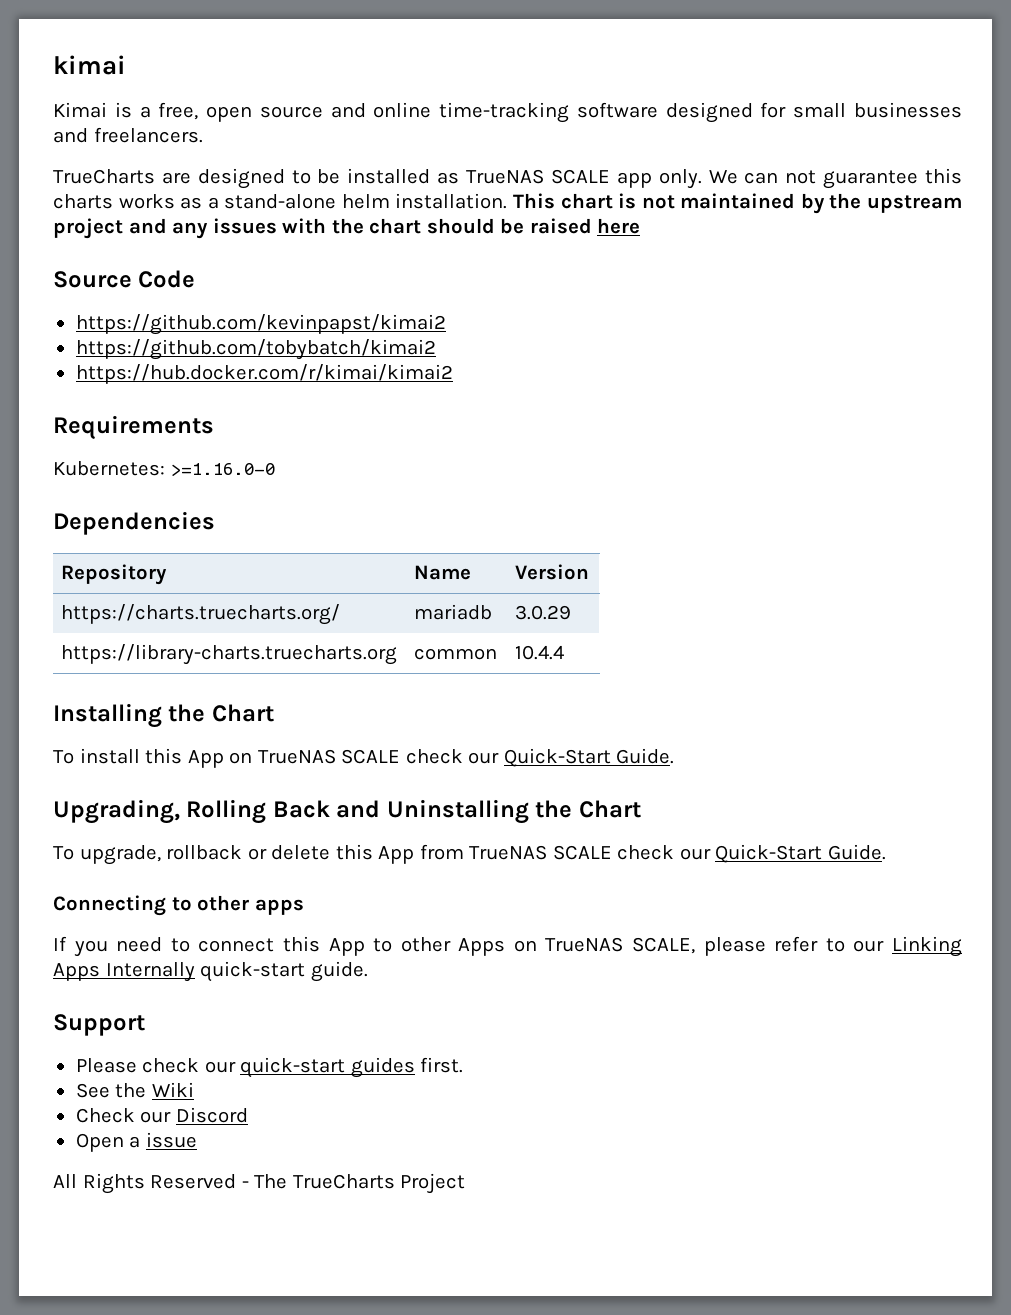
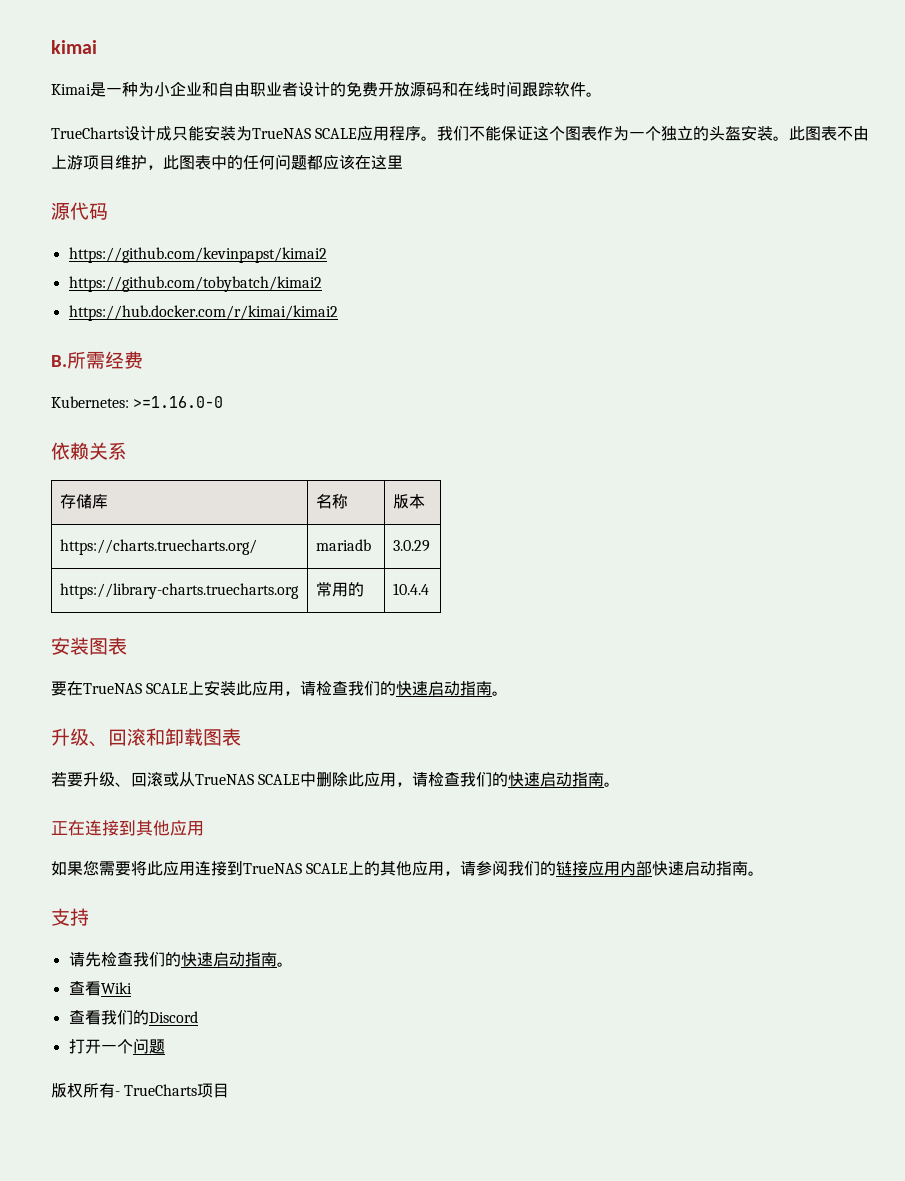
[114,102,963,123] [53,127,203,143] [53,168,963,189] [53,193,962,214] [53,218,641,239] [53,270,196,288] is a free, open source and online time-tracking software designed for small businesses and freelancers. // TrueCharts are designed to be installed as TrueNAS SCALE app only. We can not guarantee this charts works as a stand-alone helm installation. This chart is not maintained by the upstream project and any issues with the chart should be raised here // Source Code -> [90,81,602,97] [51,125,870,141] [51,154,403,170] [51,202,108,220] 是一种为小企业和自由职业者设计的免费开放源码和在线时间跟踪软件。 // TrueCharts设计成只能安装为TrueNAS SCALE应用程序。我们不能保证这个图表作为一个独立的头盔安装。此图表不由上游项目维护，此图表中的任何问题都应该在这里 // 源代码
[53,415,214,440] Requirements -> [51,351,143,369] B.所需经费
[53,511,215,535] [61,564,168,585] [414,565,472,580] [515,564,590,580] Dependencies // Repository | Name | Version -> [51,442,127,460] [59,494,108,509] [315,494,348,509] [392,494,425,509] 依赖关系 // 存储库 | 名称 | 版本
[414,648,498,660] common -> [315,582,364,597] 常用的
[53,703,274,728] [53,748,675,768] [53,799,641,824] [53,844,886,865] [53,895,304,916] [53,936,963,957] [53,961,368,982] [53,1014,145,1036] [75,1057,464,1078] [75,1083,147,1098] Installing the Chart // To install this App on TrueNAS SCALE check our Quick-Start Guide. // Upgrading, Rolling Back and Uninstalling the Chart // To upgrade, rollback or delete this App from TrueNAS SCALE check our Quick-Start Guide. // Connecting to other apps // If you need to connect this App to other Apps on TrueNAS SCALE, please refer to our Linking Apps Internally quick-start guide. // Support // Please check our quick-start guides first. // See the -> [51,637,127,655] [51,680,509,696] [51,728,241,747] [51,772,621,787] [51,820,204,836] [51,860,765,876] [51,908,89,926] [68,952,293,967] [68,981,101,996] 安装图表 // 要在TrueNAS SCALE上安装此应用，请检查我们的快速启动指南。 // 升级、回滚和卸载图表 // 若要升级、回滚或从TrueNAS SCALE中删除此应用，请检查我们的快速启动指南。 // 正在连接到其他应用 // 如果您需要将此应用连接到TrueNAS SCALE上的其他应用，请参阅我们的链接应用内部快速启动指南。 // 支持 // 请先检查我们的快速启动指南。 // 查看
[75,1108,172,1123] Check our -> [68,1010,149,1025] 查看我们的
[75,1132,197,1152] [53,1173,466,1194] Open a issue // All Rights Reserved - The TrueCharts Project -> [68,1038,165,1054] [51,1083,230,1098] 打开一个问题 // 版权所有- TrueCharts项目

